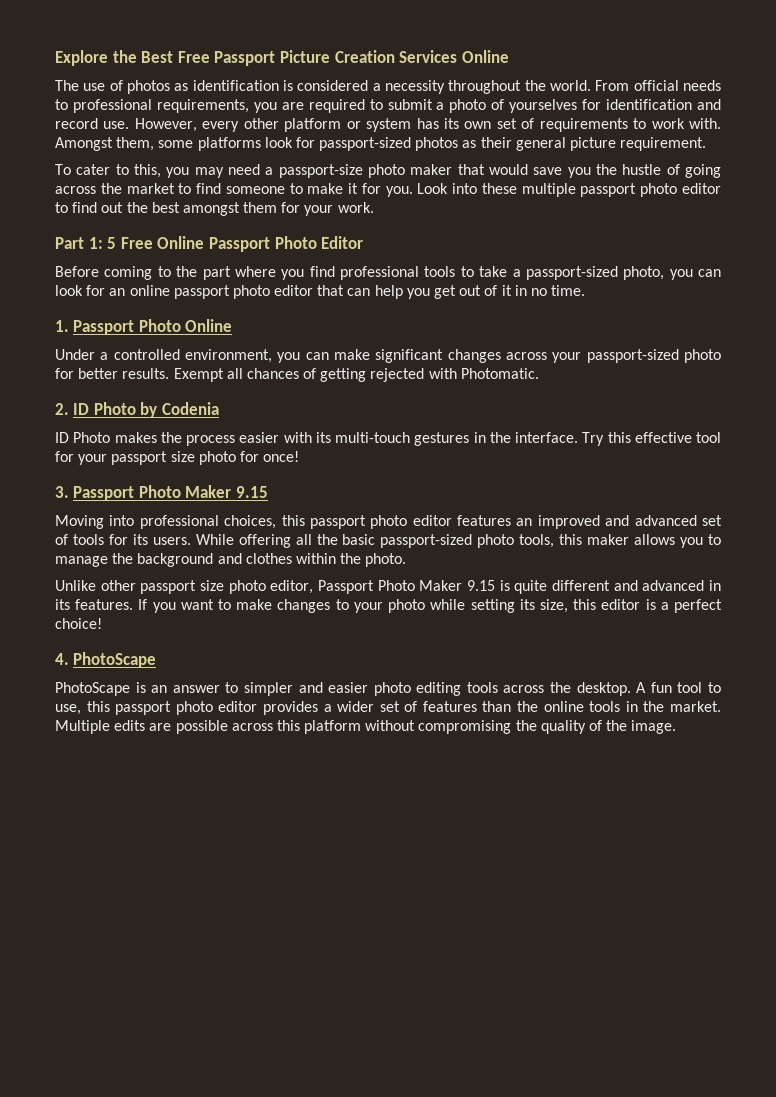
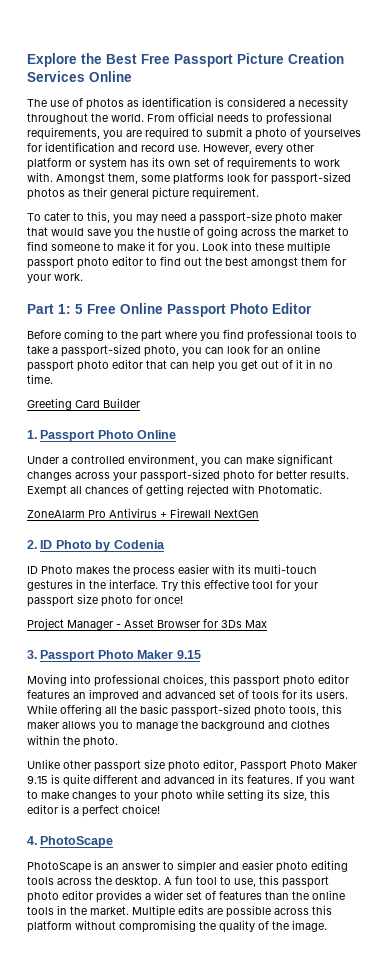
(586, 290) none -> [27,398,140,410] // Greeting Card Builder
(539, 373) none -> [27,508,259,518] // ZoneAlarm Pro Antivirus + Firewall NextGen
(300, 456) none -> [27,618,267,630] // Project Manager - Asset Browser for 3Ds Max

